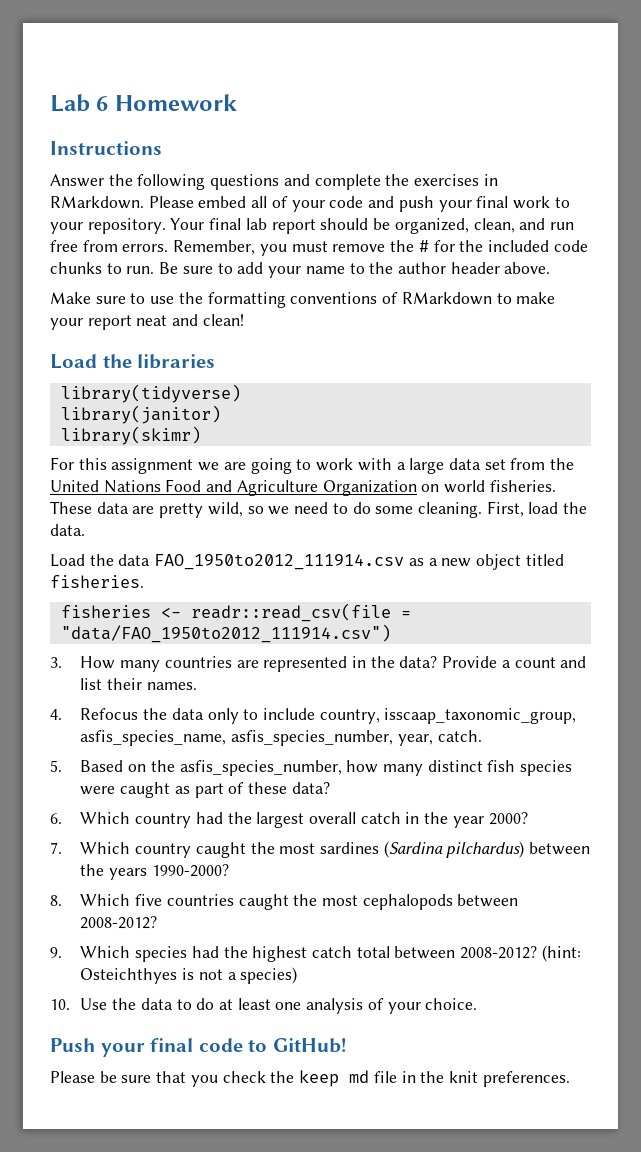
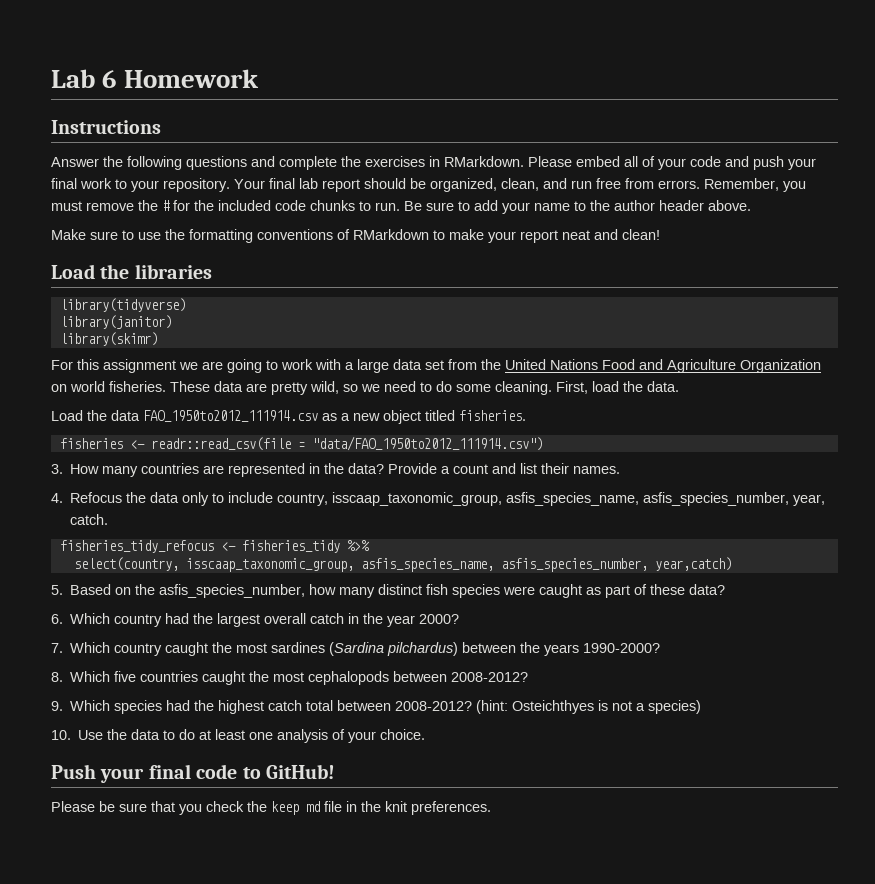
(482, 736) none -> [59,540,370,553] [73,557,732,572] // fisheries_tidy_refocus <- fisheries_tidy %>% // select(country, isscaap_taxonomic_group, asfis_species_name, asfis_species_number, year,catch)

